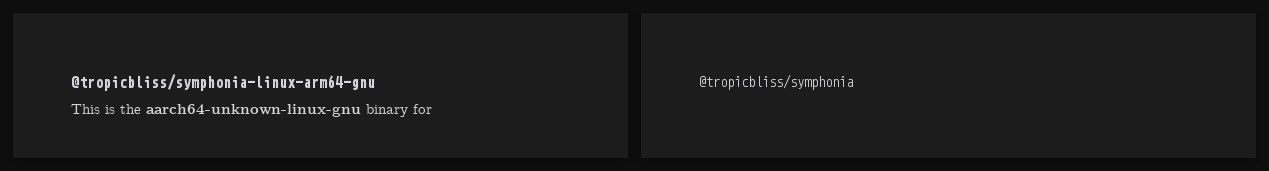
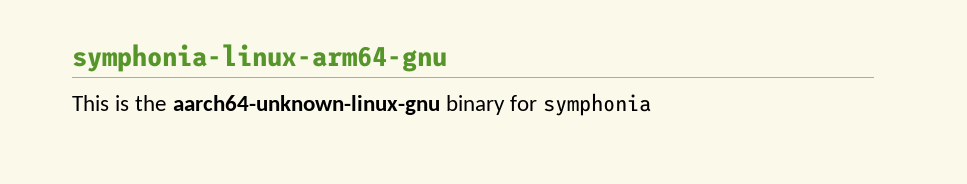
[71,74,375,91] @tropicbliss/symphonia-linux-arm64-gnu -> [72,44,447,72] symphonia-linux-arm64-gnu
[699,74,853,90] @tropicbliss/symphonia -> [543,93,652,116] symphonia

